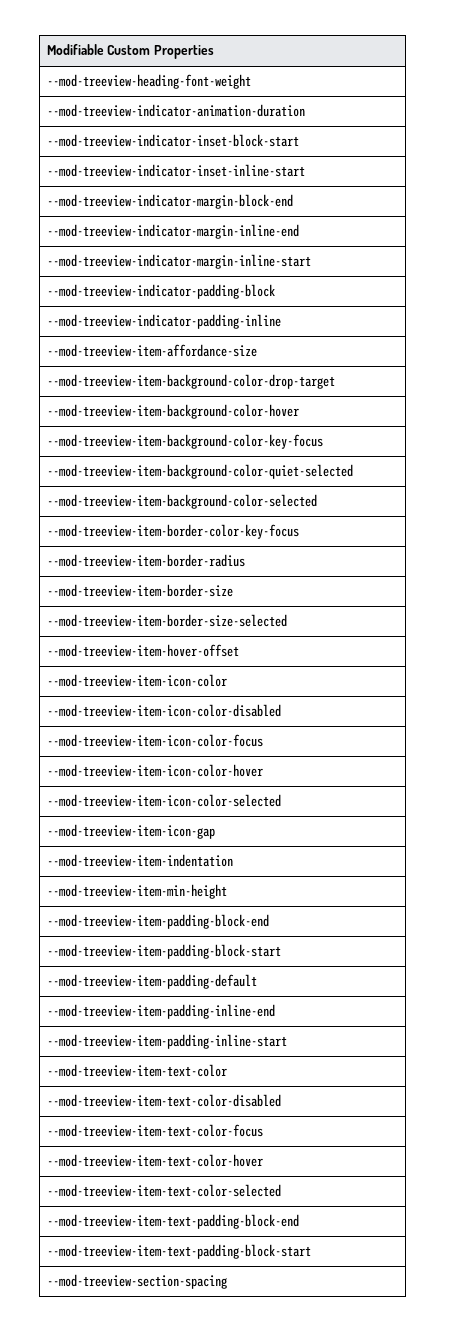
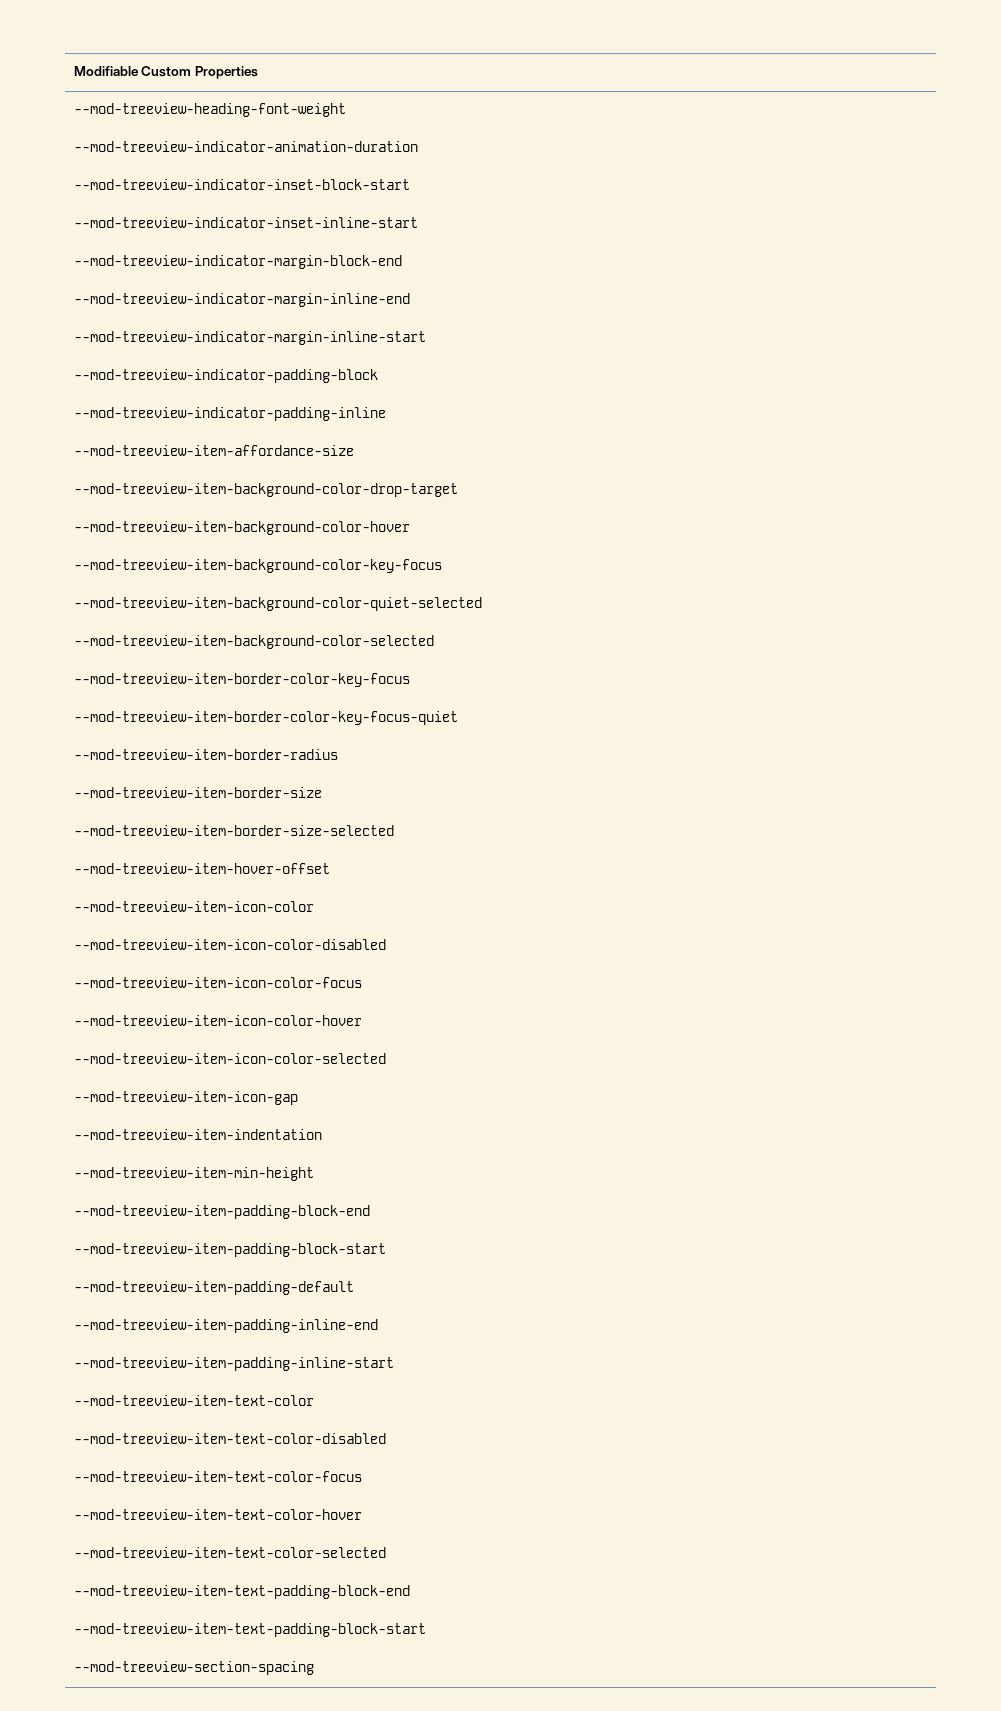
(299, 531) none -> [73,711,458,725] // --mod-treeview-item-border-color-key-focus-quiet

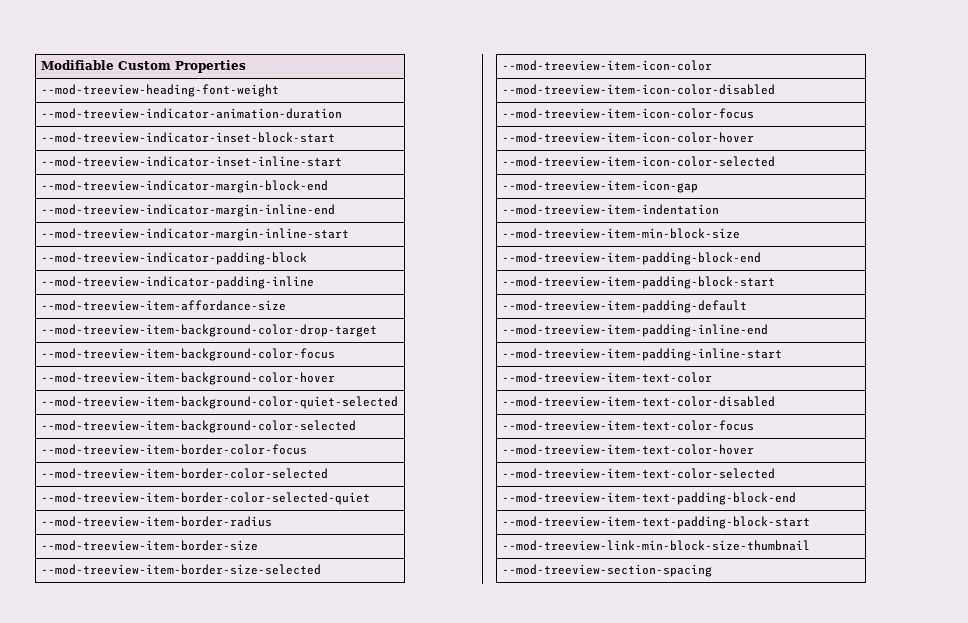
(458, 490) none -> [40,348,335,361] // --mod-treeview-item-background-color-focus
[73,559,442,573] // --mod-treeview-item-background-color-key-focus -> (335, 378) none
[73,673,410,687] [73,711,458,725] --mod-treeview-item-border-color-key-focus // --mod-treeview-item-border-color-key-focus-quiet -> [40,444,307,455] [40,468,328,479] [40,492,370,505] --mod-treeview-item-border-color-focus // --mod-treeview-item-border-color-selected // --mod-treeview-item-border-color-selected-quiet
[73,863,330,874] // --mod-treeview-item-hover-offset -> (321, 569) none
[73,1167,314,1181] --mod-treeview-item-min-height -> [501,228,740,239] --mod-treeview-item-min-block-size
(426, 1630) none -> [501,540,810,551] // --mod-treeview-link-min-block-size-thumbnail

